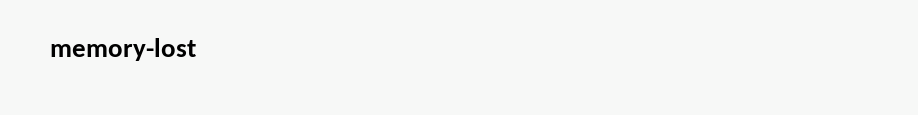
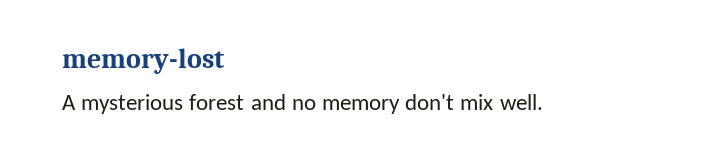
(196, 49) none -> [62,94,543,114] // A mysterious forest and no memory don't mix well.

